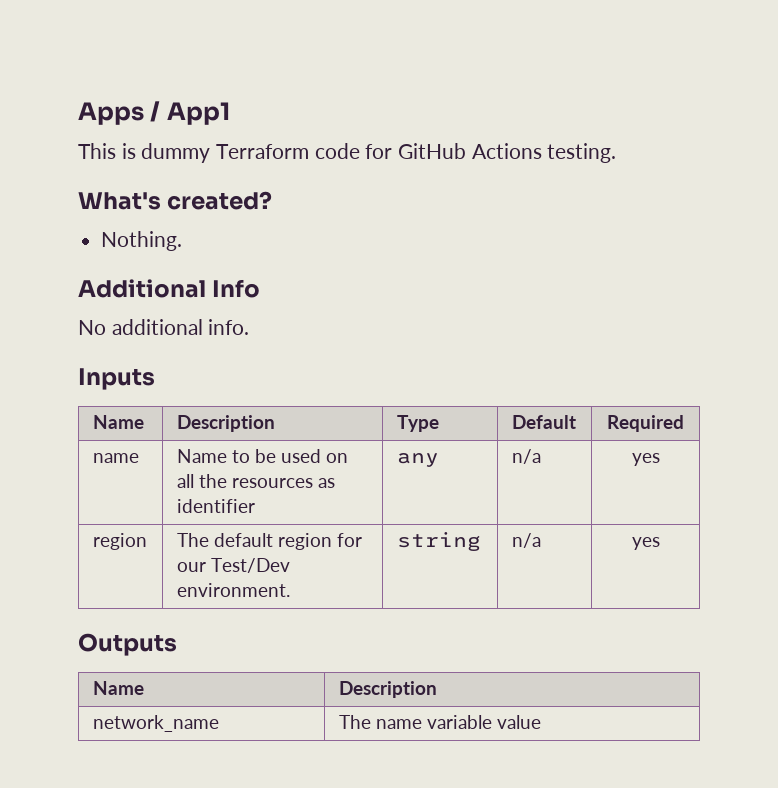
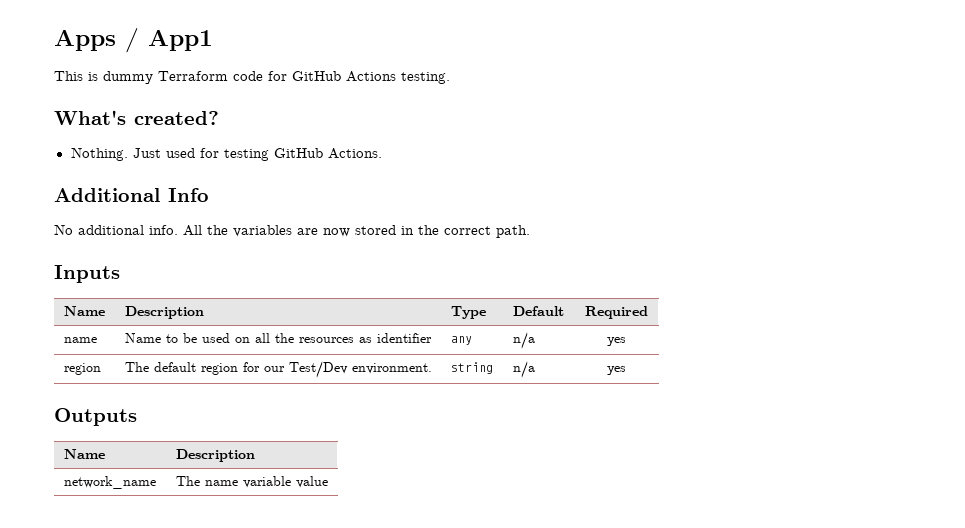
(183, 241) none -> [132,148,382,161] Just used for testing GitHub Actions.
(250, 327) none -> [183,225,530,238] All the variables are now stored in the correct path.

